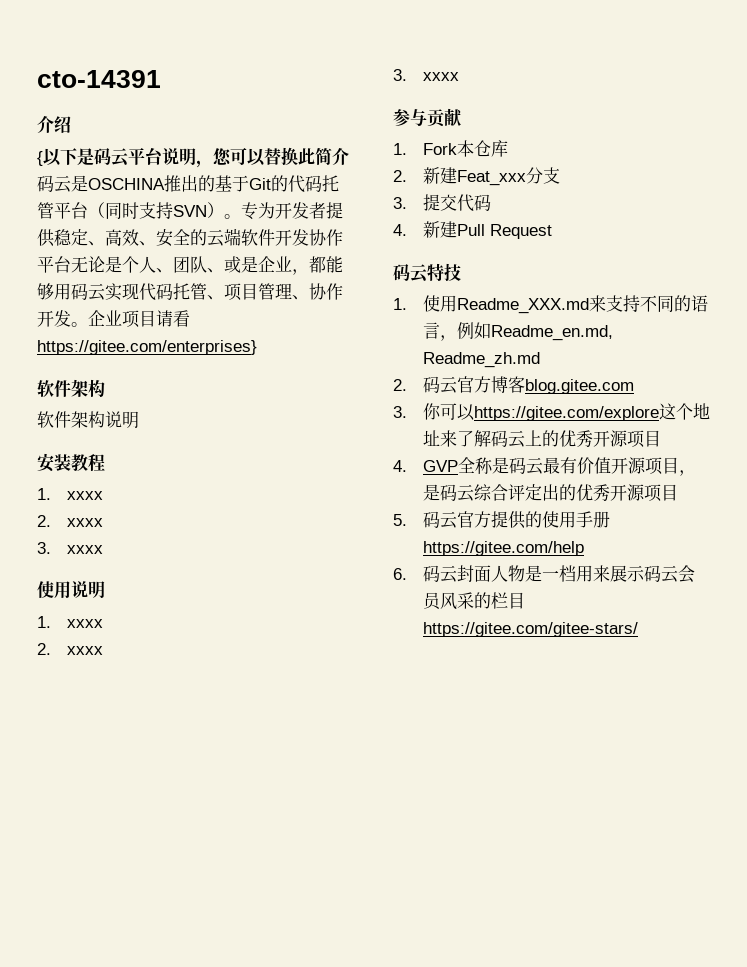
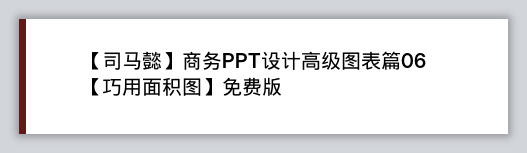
[37,70,161,88] [37,116,71,133] [37,147,349,168] [37,175,339,193] [37,202,343,220] [37,228,343,247] [37,256,343,275] [37,283,343,301] [37,310,190,328] [37,340,257,355] [37,379,105,397] [37,411,139,429] [37,453,105,472] [37,488,103,500] [37,515,103,527] [37,542,103,554] [37,581,105,599] [37,616,103,628] [37,643,103,655] [393,69,459,81] [393,108,462,128] [393,140,508,157] [393,167,560,186] [393,194,491,212] [393,221,552,239] [393,263,461,283] [393,295,708,314] [422,322,613,341] [422,352,540,368] [393,376,634,394] [393,403,710,421] [422,430,661,448] [393,457,696,476] [422,484,678,502] [393,511,610,529] [422,541,584,556] [393,565,695,583] [422,592,525,610] [422,622,638,637] cto-14391 // 介绍 // {以下是码云平台说明，您可以替换此简介码云是OSCHINA推出的基于Git的代码托管平台（同时支持SVN）。专为开发者提供稳定、高效、安全的云端软件开发协作平台无论是个人、团队、或是企业，都能够用码云实现代码托管、项目管理、协作开发。企业项目请看https://gitee.com/enterprises} // 软件架构 // 软件架构说明 // 安装教程 // 1. xxxx // 2. xxxx // 3. xxxx // 使用说明 // 1. xxxx // 2. xxxx // 3. xxxx // 参与贡献 // 1. Fork本仓库 // 2.新建Feat_xxx分支 // 3.提交代码 // 4.新建Pull Request // 码云特技 // 1.使用Readme_XXX.md来支持不同的语言，例如Readme_en.md, Readme_zh.md // 2.码云官方博客blog.gitee.com // 3.你可以https://gitee.com/explore这个地址来了解码云上的优秀开源项目 // 4. GVP全称是码云最有价值开源项目，是码云综合评定出的优秀开源项目 // 5.码云官方提供的使用手册https://gitee.com/help // 6.码云封面人物是一档用来展示码云会员风采的栏目https://gitee.com/gitee-stars/ -> [82,51,426,70] [82,77,282,96] 【司马懿】商务PPT设计高级图表篇06【巧用面积图】免费版

